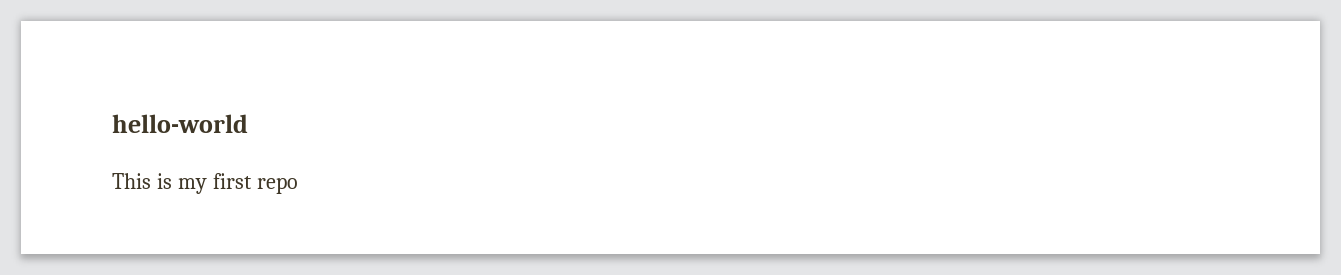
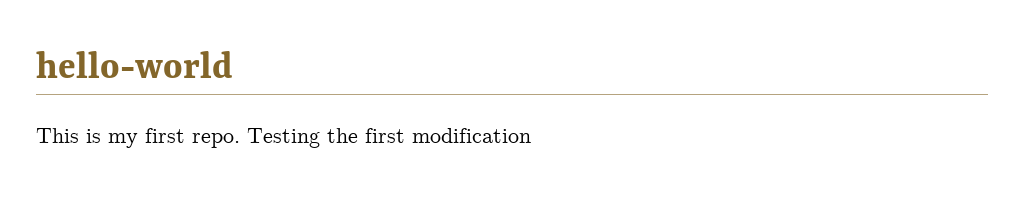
[256,177,298,194] repo -> [192,128,531,148] repo. Testing the first modification

